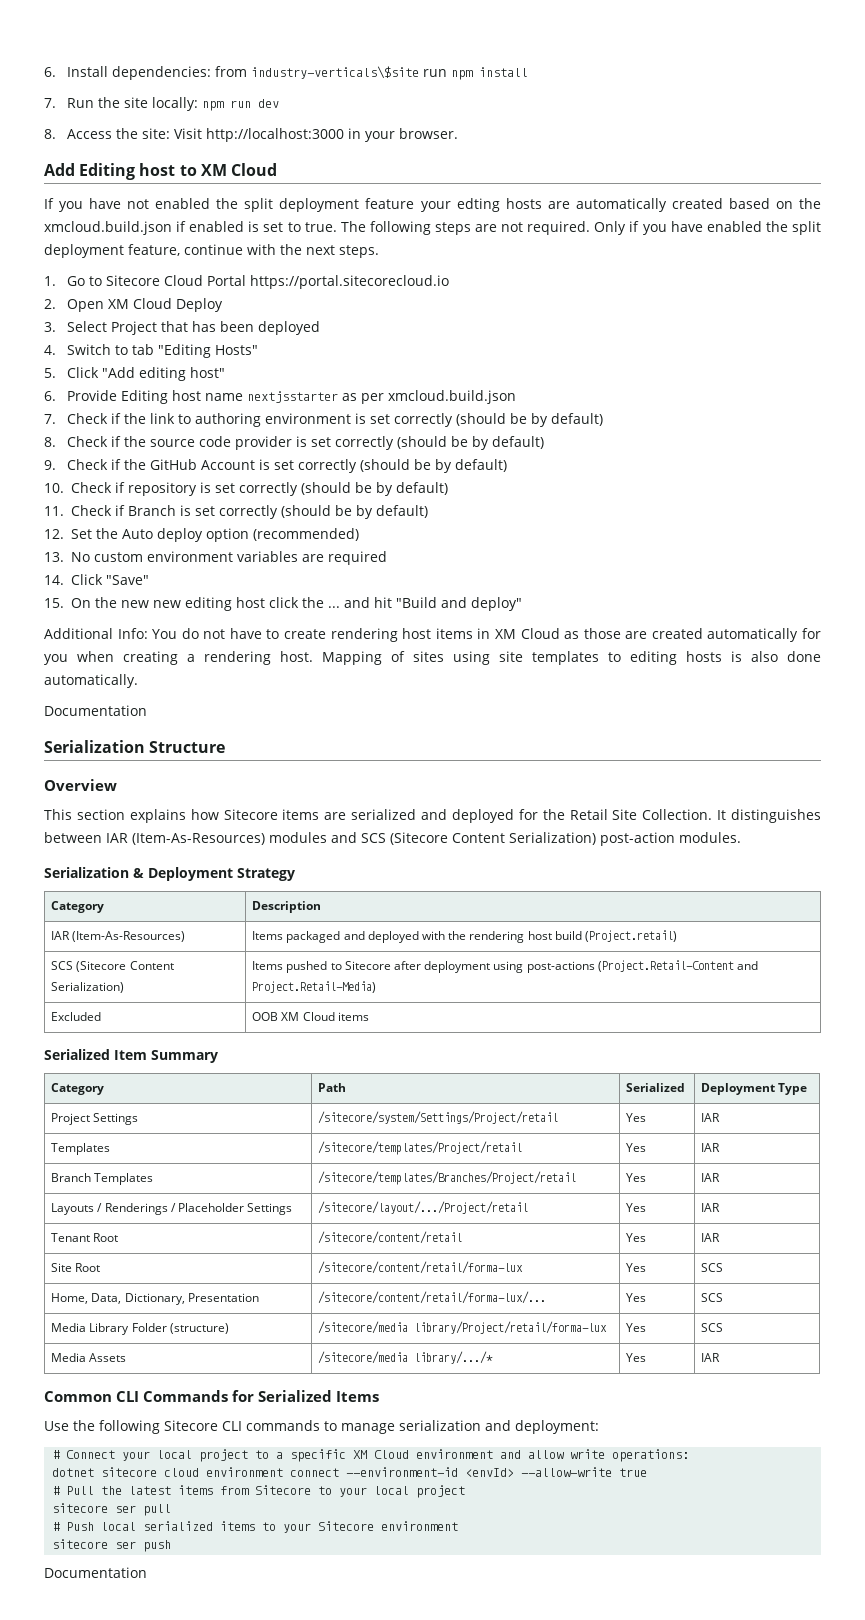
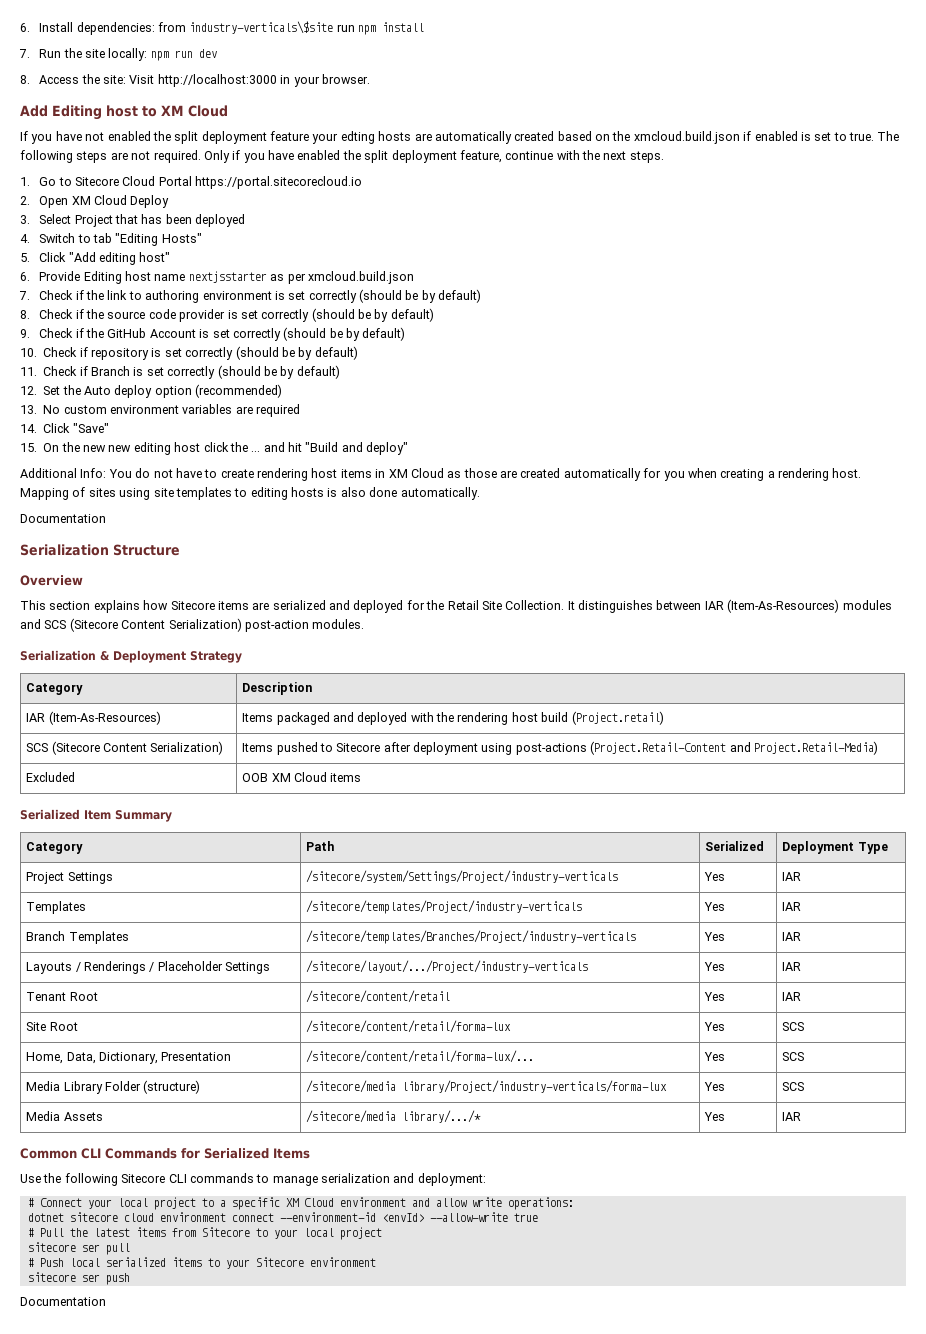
[318,1111,559,1124] /sitecore/system/Settings/Project/retail -> [306,870,619,883] /sitecore/system/Settings/Project/industry-verticals
[318,1141,523,1155] /sitecore/templates/Project/retail -> [306,900,583,914] /sitecore/templates/Project/industry-verticals
[318,1171,577,1185] /sitecore/templates/Branches/Project/retail -> [306,930,637,944] /sitecore/templates/Branches/Project/industry-verticals
[318,1201,529,1214] /sitecore/layout/.../Project/retail -> [306,960,589,973] /sitecore/layout/.../Project/industry-verticals
[414,1321,608,1334] library/Project/retail/forma-lux -> [402,1080,668,1093] library/Project/industry-verticals/forma-lux

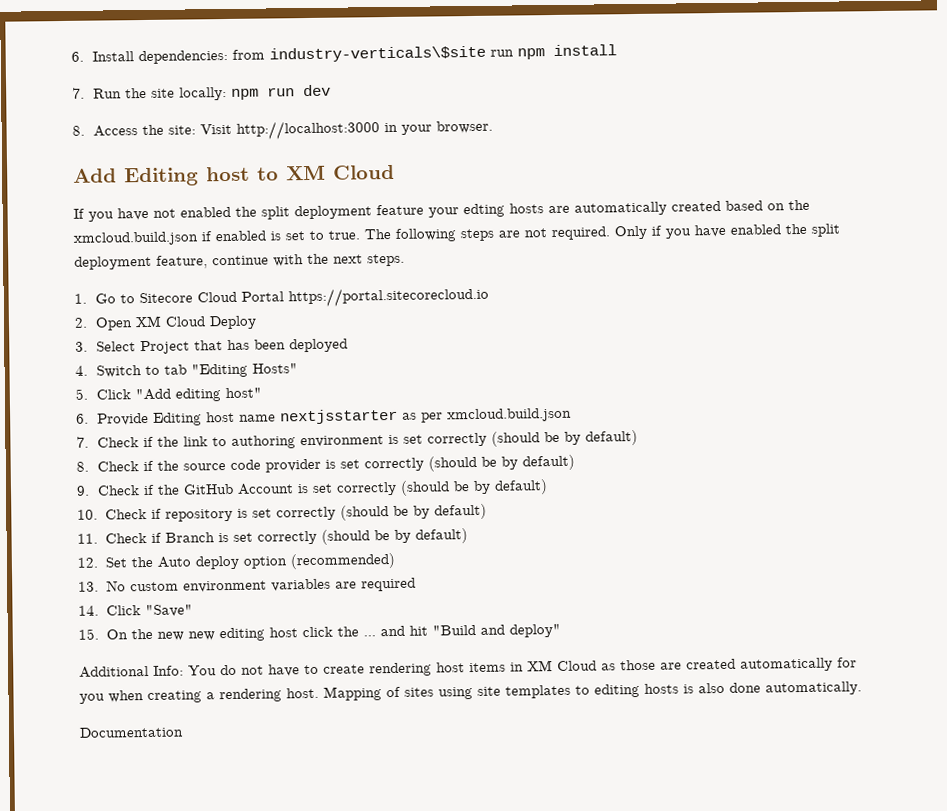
[20,544,180,556] [20,575,83,586] [20,599,892,613] [20,618,365,632] [20,650,242,663] [26,683,84,695] [242,682,313,695] [26,711,161,725] [242,711,664,725] [26,741,224,755] [242,741,878,755] [26,772,76,782] [242,772,362,782] [20,809,172,822] [26,842,84,854] [306,841,335,851] [705,841,765,851] [782,841,888,854] [26,872,113,884] [306,870,619,883] [704,872,726,881] [782,872,802,881] [26,901,87,914] [306,900,583,914] [704,902,726,911] [782,902,802,911] [26,931,129,944] [306,930,637,944] [704,932,726,941] [782,932,802,941] [26,961,271,974] [306,960,589,973] [704,962,726,971] [782,962,802,971] [26,992,98,1001] [306,990,451,1003] [704,992,726,1001] [782,992,802,1001] [26,1022,78,1031] [306,1020,512,1033] [704,1022,726,1031] [782,1022,805,1031] [26,1052,232,1064] [306,1050,535,1063] [704,1052,726,1061] [782,1052,805,1061] [26,1080,201,1094] [306,1080,668,1093] [704,1082,726,1091] [782,1082,805,1091] [26,1111,103,1121] [306,1110,482,1123] [704,1112,726,1121] [782,1112,802,1121] [20,1148,310,1159] [20,1173,486,1186] [27,1197,574,1210] [27,1212,538,1222] [27,1227,382,1240] [27,1242,130,1255] [27,1257,376,1269] [27,1272,130,1285] [20,1297,106,1306] // Serialization Structure // Overview // This section explains how Sitecore items are serialized and deployed for the Retail Site Collection. It distinguishes between IAR (Item-As-Resources) modules and SCS (Sitecore Content Serialization) post-action modules. // Serialization & Deployment Strategy // Category | Description // IAR (Item-As-Resources) | Items packaged and deployed with the rendering host build (Project.retail) // SCS (Sitecore Content Serialization) | Items pushed to Sitecore after deployment using post-actions (Project.Retail-Content and Project.Retail-Media) // Excluded | OOB XM Cloud items // Serialized Item Summary // Category | Path | Serialized | Deployment Type // Project Settings | /sitecore/system/Settings/Project/industry-verticals | Yes | IAR // Templates | /sitecore/templates/Project/industry-verticals | Yes | IAR // Branch Templates | /sitecore/templates/Branches/Project/industry-verticals | Yes | IAR // Layouts / Renderings / Placeholder Settings | /sitecore/layout/.../Project/industry-verticals | Yes | IAR // Tenant Root | /sitecore/content/retail | Yes | IAR // Site Root | /sitecore/content/retail/forma-lux | Yes | SCS // Home, Data, Dictionary, Presentation | /sitecore/content/retail/forma-lux/... | Yes | SCS // Media Library Folder (structure) | /sitecore/media library/Project/industry-verticals/forma-lux | Yes | SCS // Media Assets | /sitecore/media library/.../* | Yes | IAR // Common CLI Commands for Serialized Items // Use the following Sitecore CLI commands to manage serialization and deployment: // # Connect your local project to a specific XM Cloud environment and allow write operations: // dotnet sitecore cloud environment connect --environment-id <envId> --allow-write true // # Pull the latest items from Sitecore to your local project // sitecore ser pull // # Push local serialized items to your Sitecore environment // sitecore ser push // Documentation -> (184, 732) none

